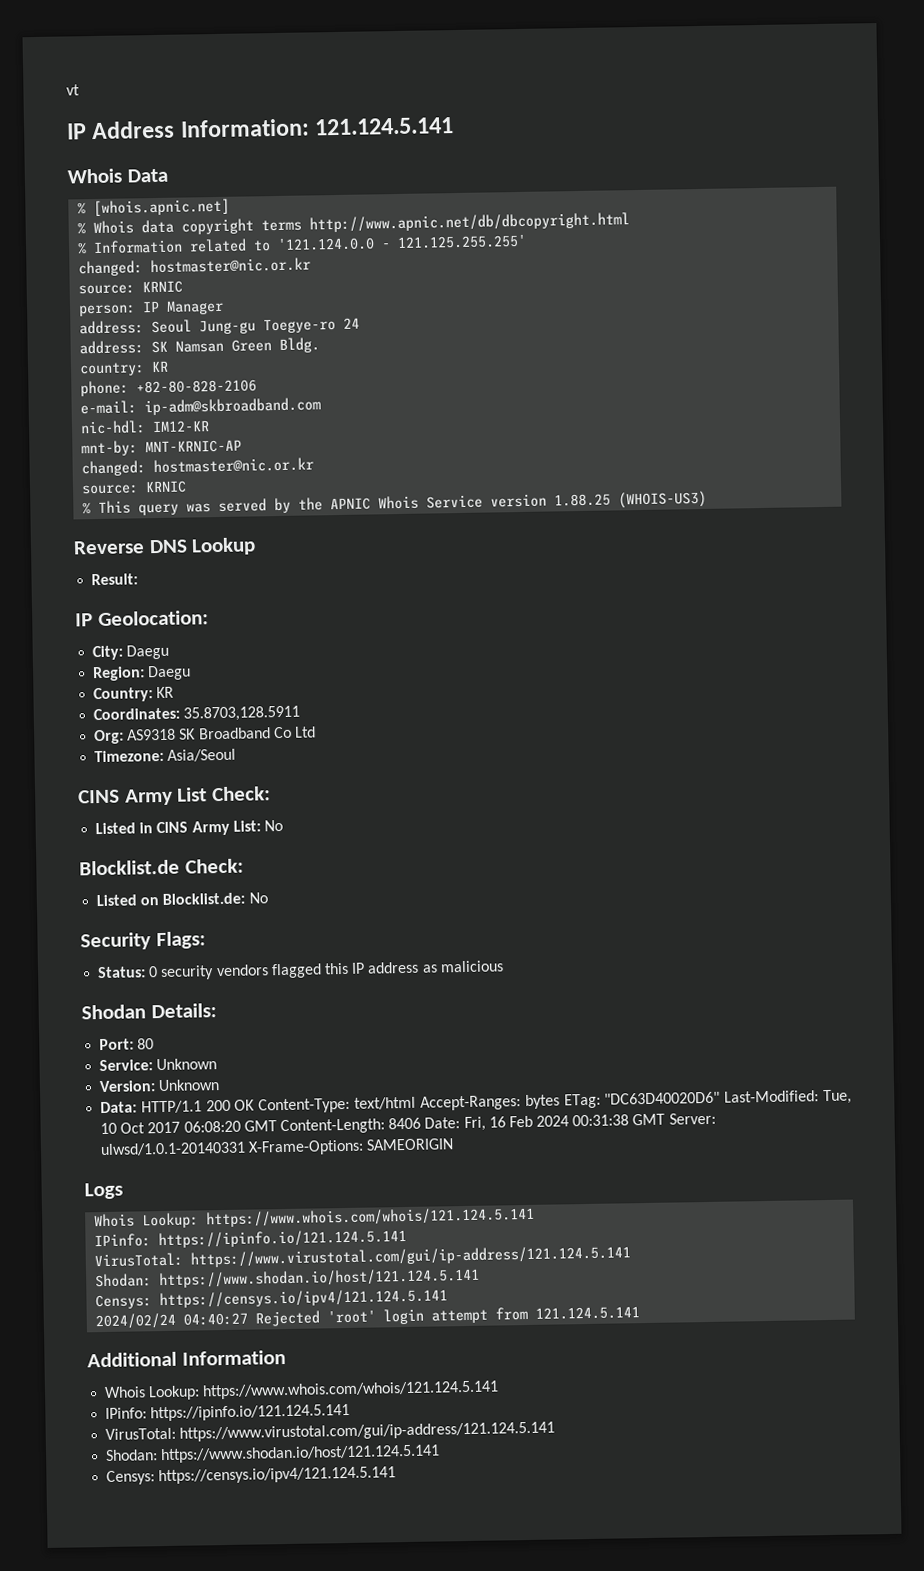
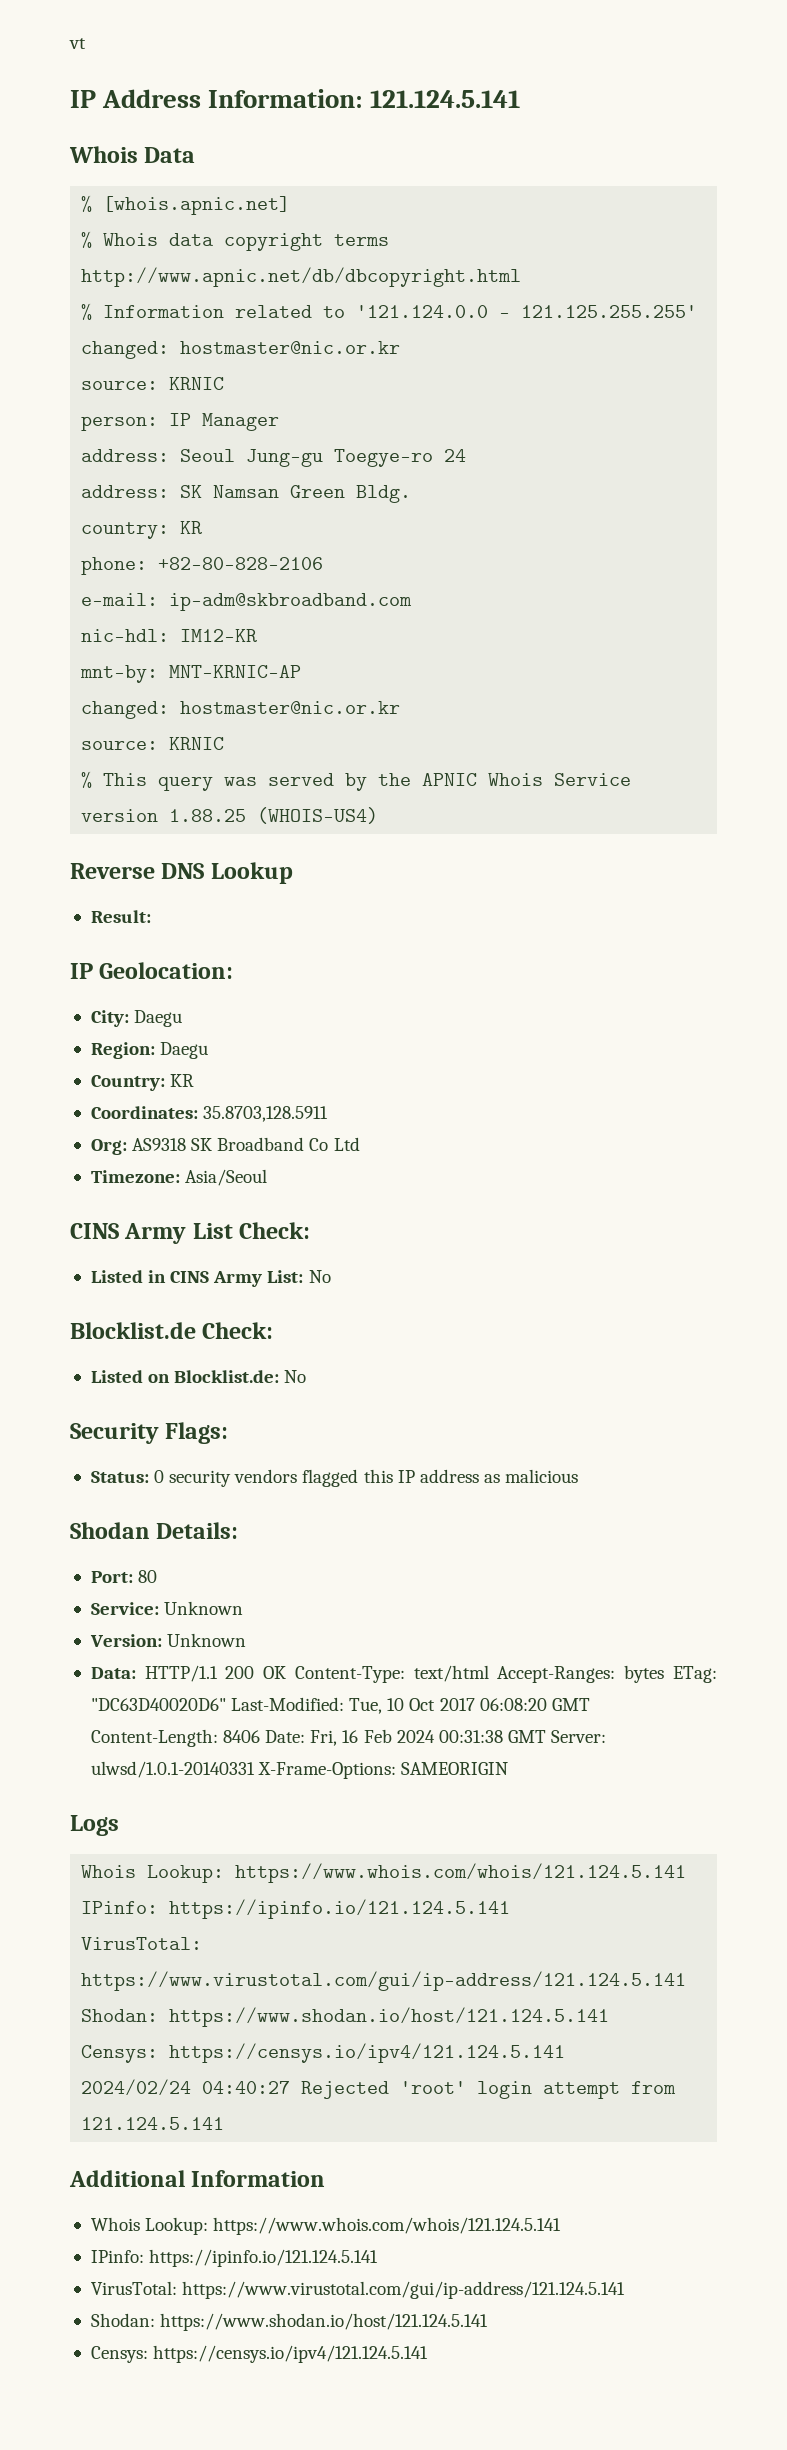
[618,490,708,509] (WHOIS-US3) -> [257,807,379,824] (WHOIS-US4)

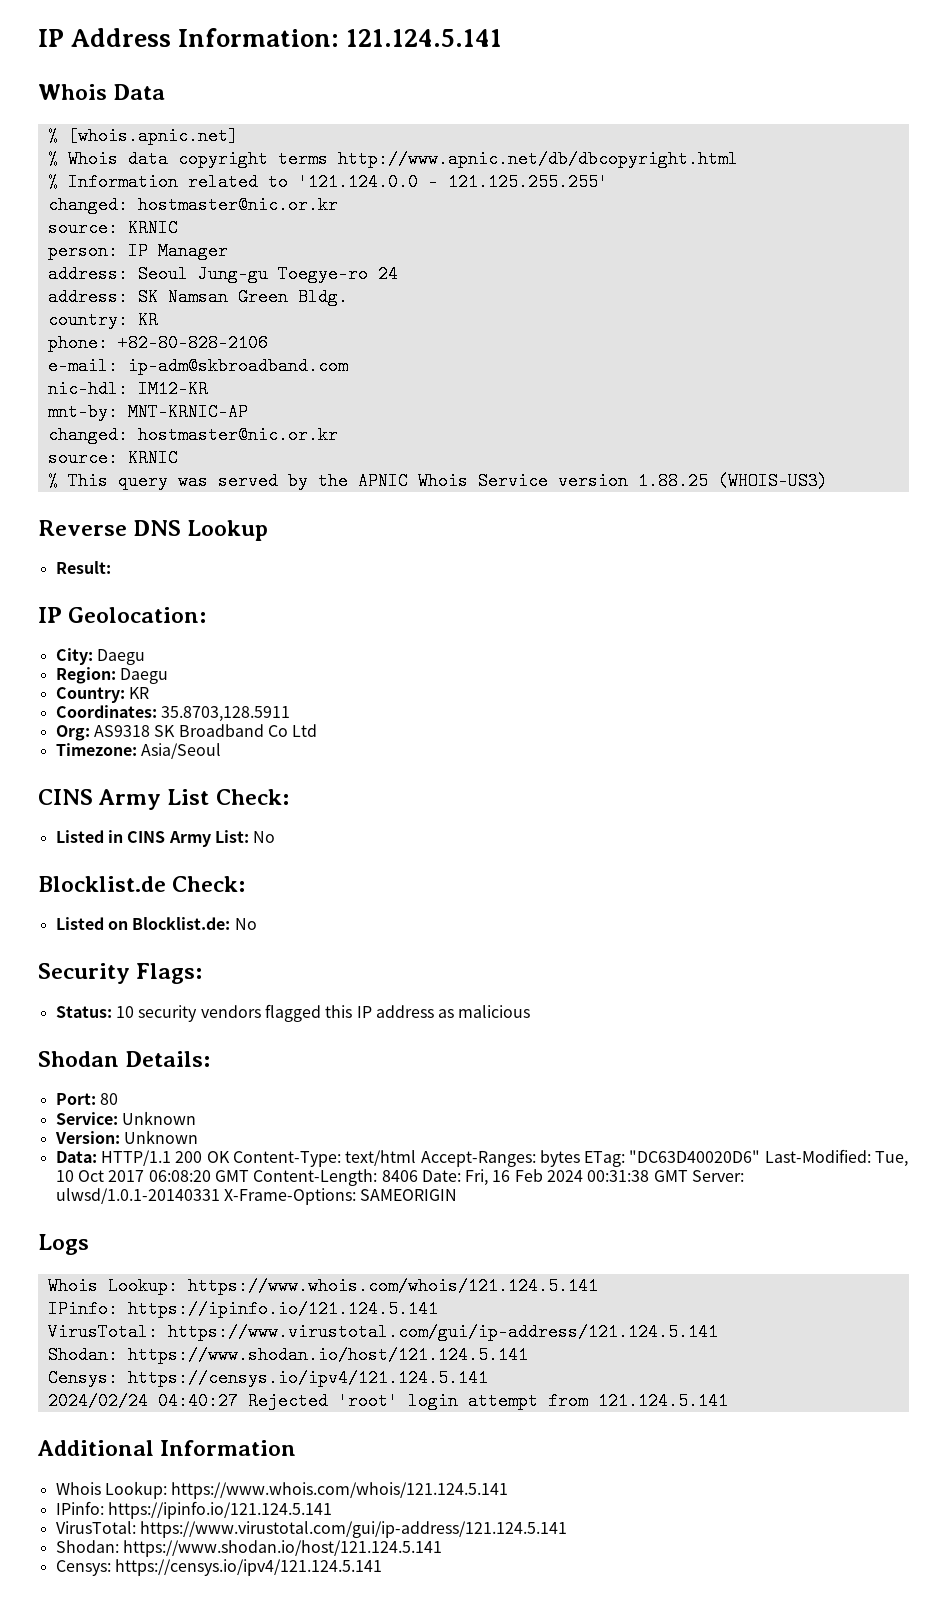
[69,38,86,49] vt // -> (38, 38) none
[257,807,379,824] (WHOIS-US4) -> [717,472,828,490] (WHOIS-US3)
[154,1470,165,1483] 0 -> [115,1006,134,1018] 10

